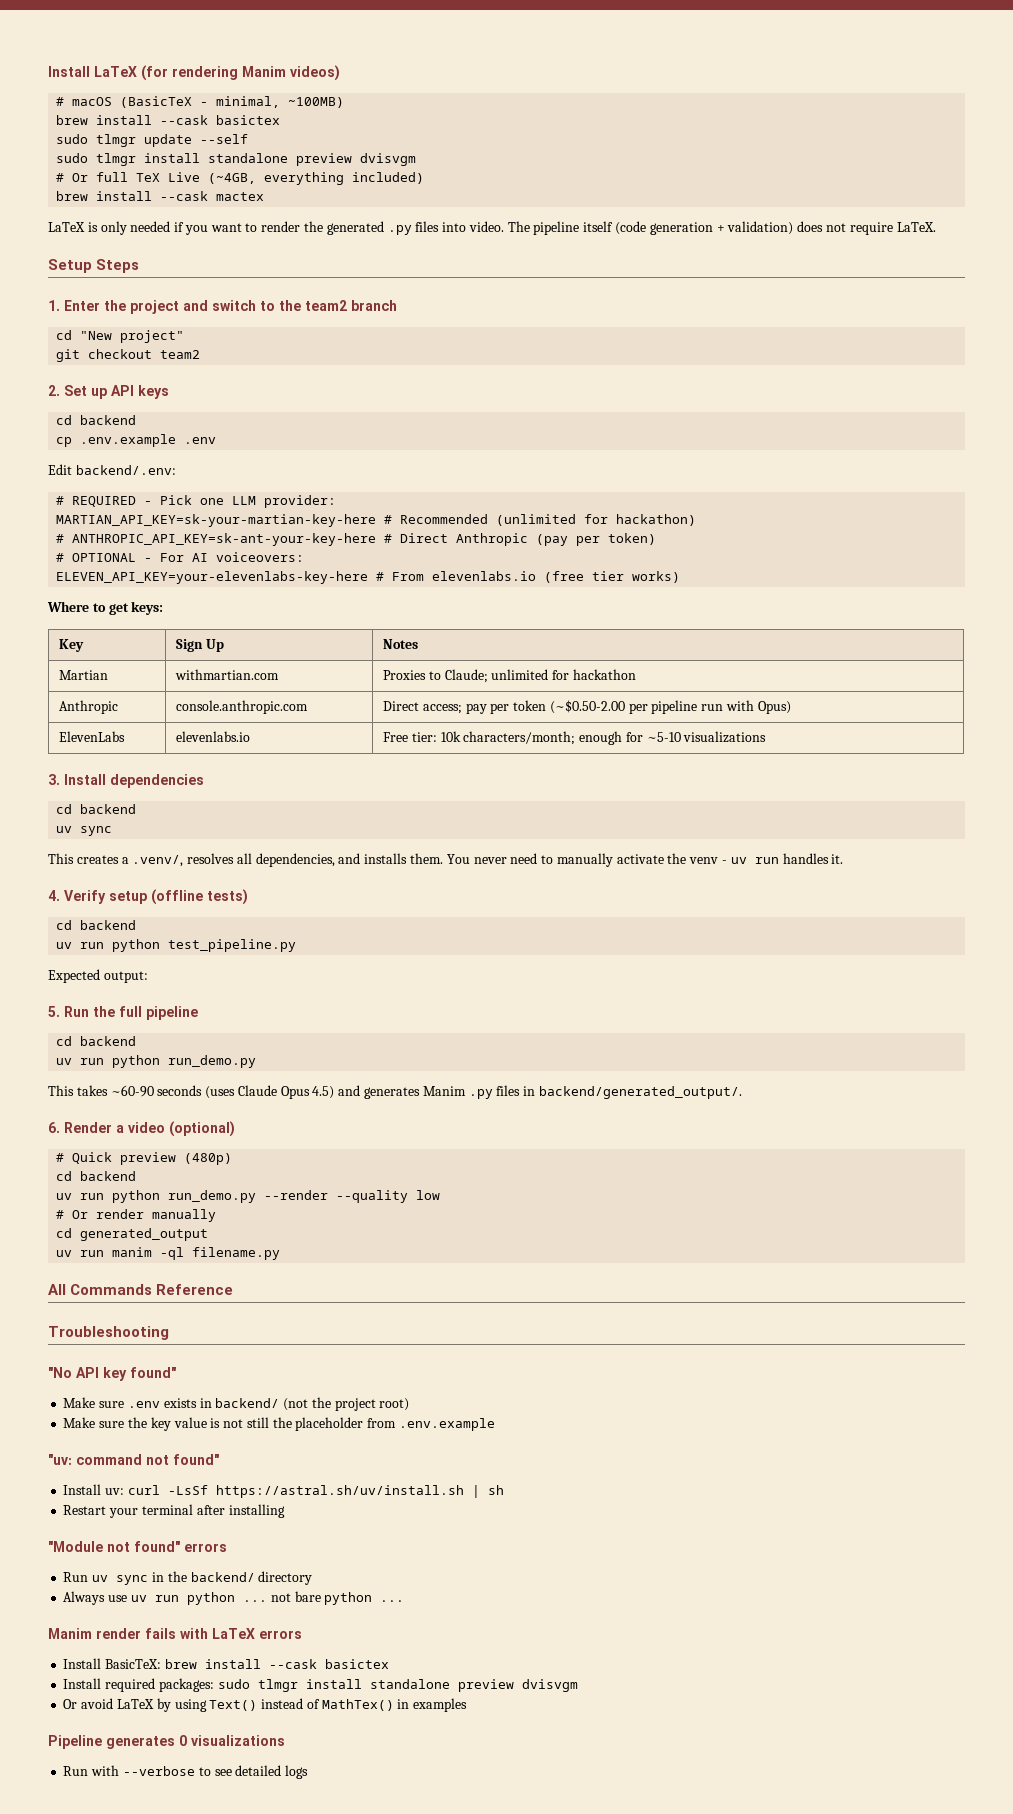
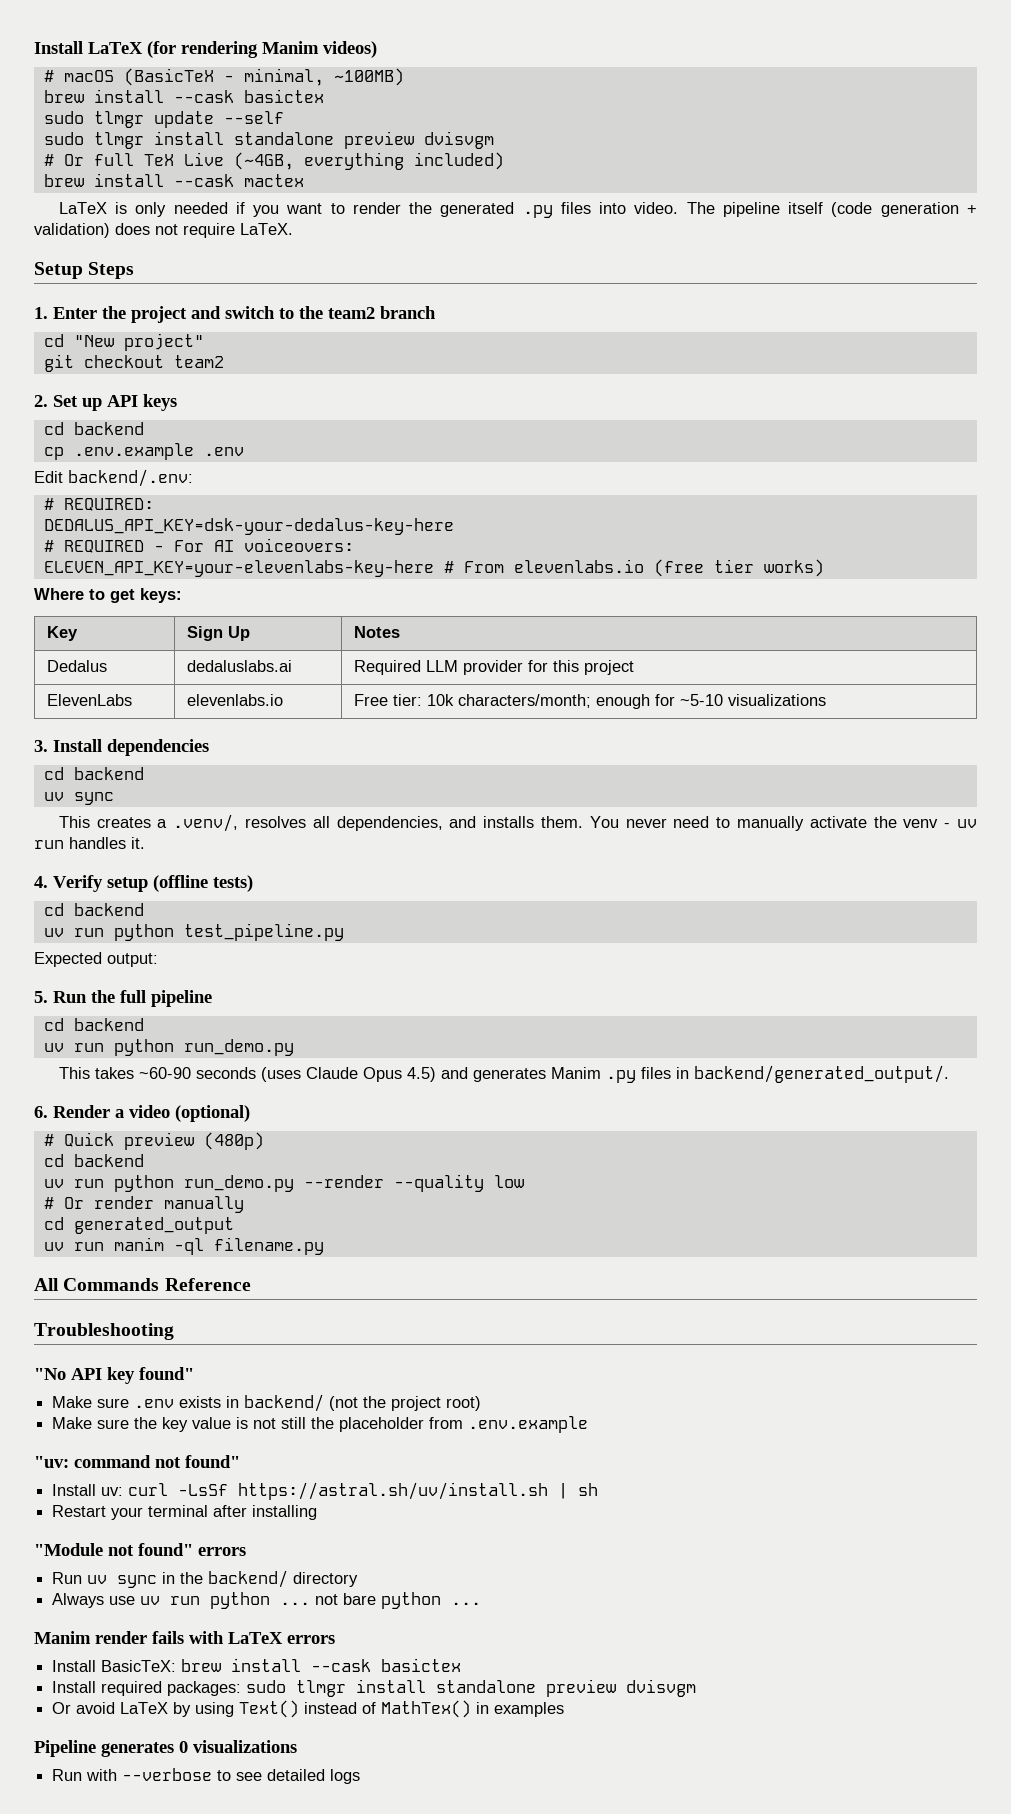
[72,495,337,508] [56,514,697,527] [56,533,657,546] [56,553,137,562] REQUIRED - Pick one LLM provider: // MARTIAN_API_KEY=sk-your-martian-key-here # Recommended (unlimited for hackathon) // # ANTHROPIC_API_KEY=sk-ant-your-key-here # Direct Anthropic (pay per token) // # OPTIONAL -> [63,498,154,511] [43,518,454,535] [43,540,144,553] REQUIRED: // DEDALUS_API_KEY=dsk-your-dedalus-key-here // # REQUIRED
[58,670,108,680] [174,669,279,680] [382,669,636,683] [58,700,118,714] [175,700,308,714] [382,700,791,714] Martian | withmartian.com | Proxies to Claude; unlimited for hackathon // Anthropic | console.anthropic.com | Direct access; pay per token (~$0.50-2.00 per pipeline run with Opus) -> [46,660,107,672] [186,660,292,672] [353,660,634,675] Dedalus | dedaluslabs.ai | Required LLM provider for this project

